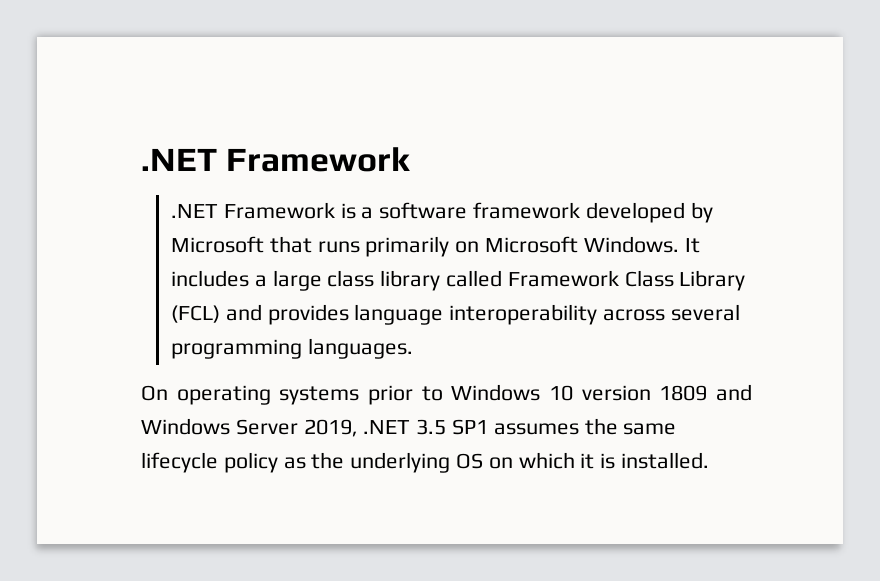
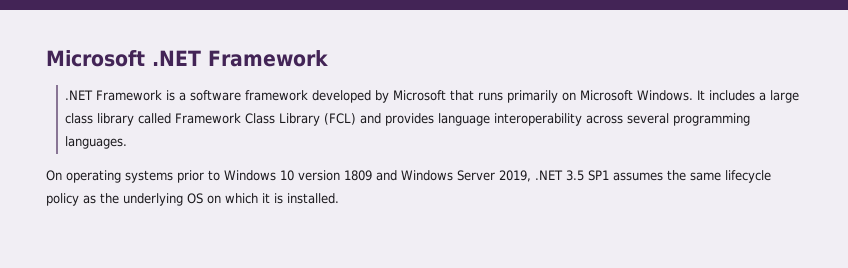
(141, 159) none -> [46,50,145,67] Microsoft

